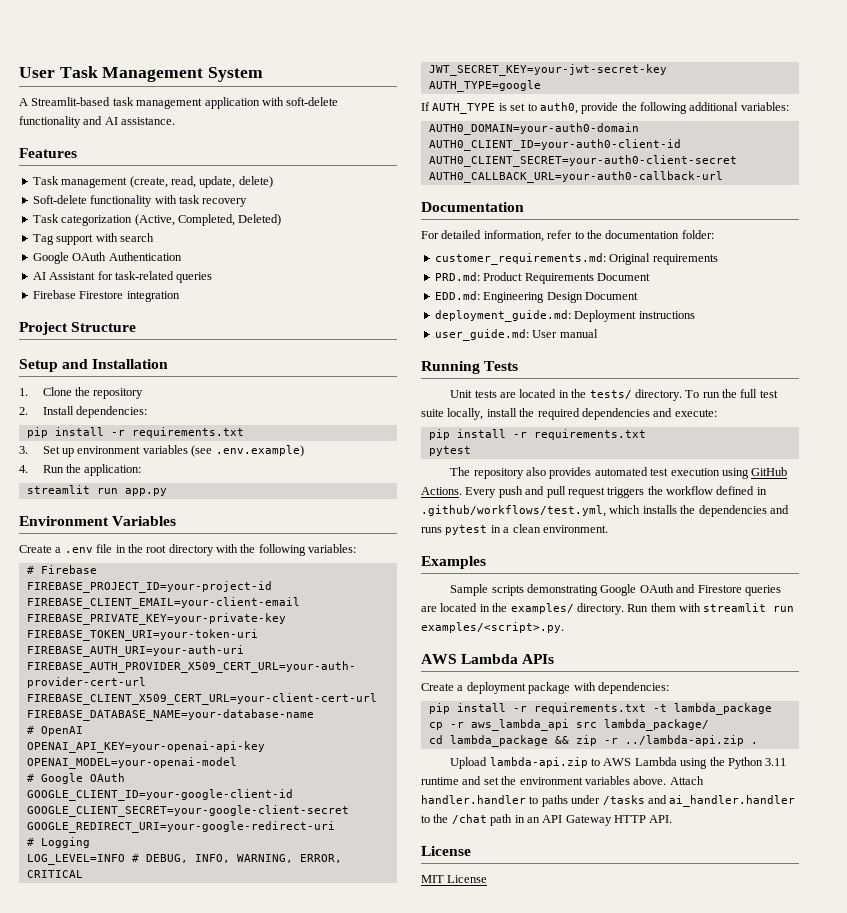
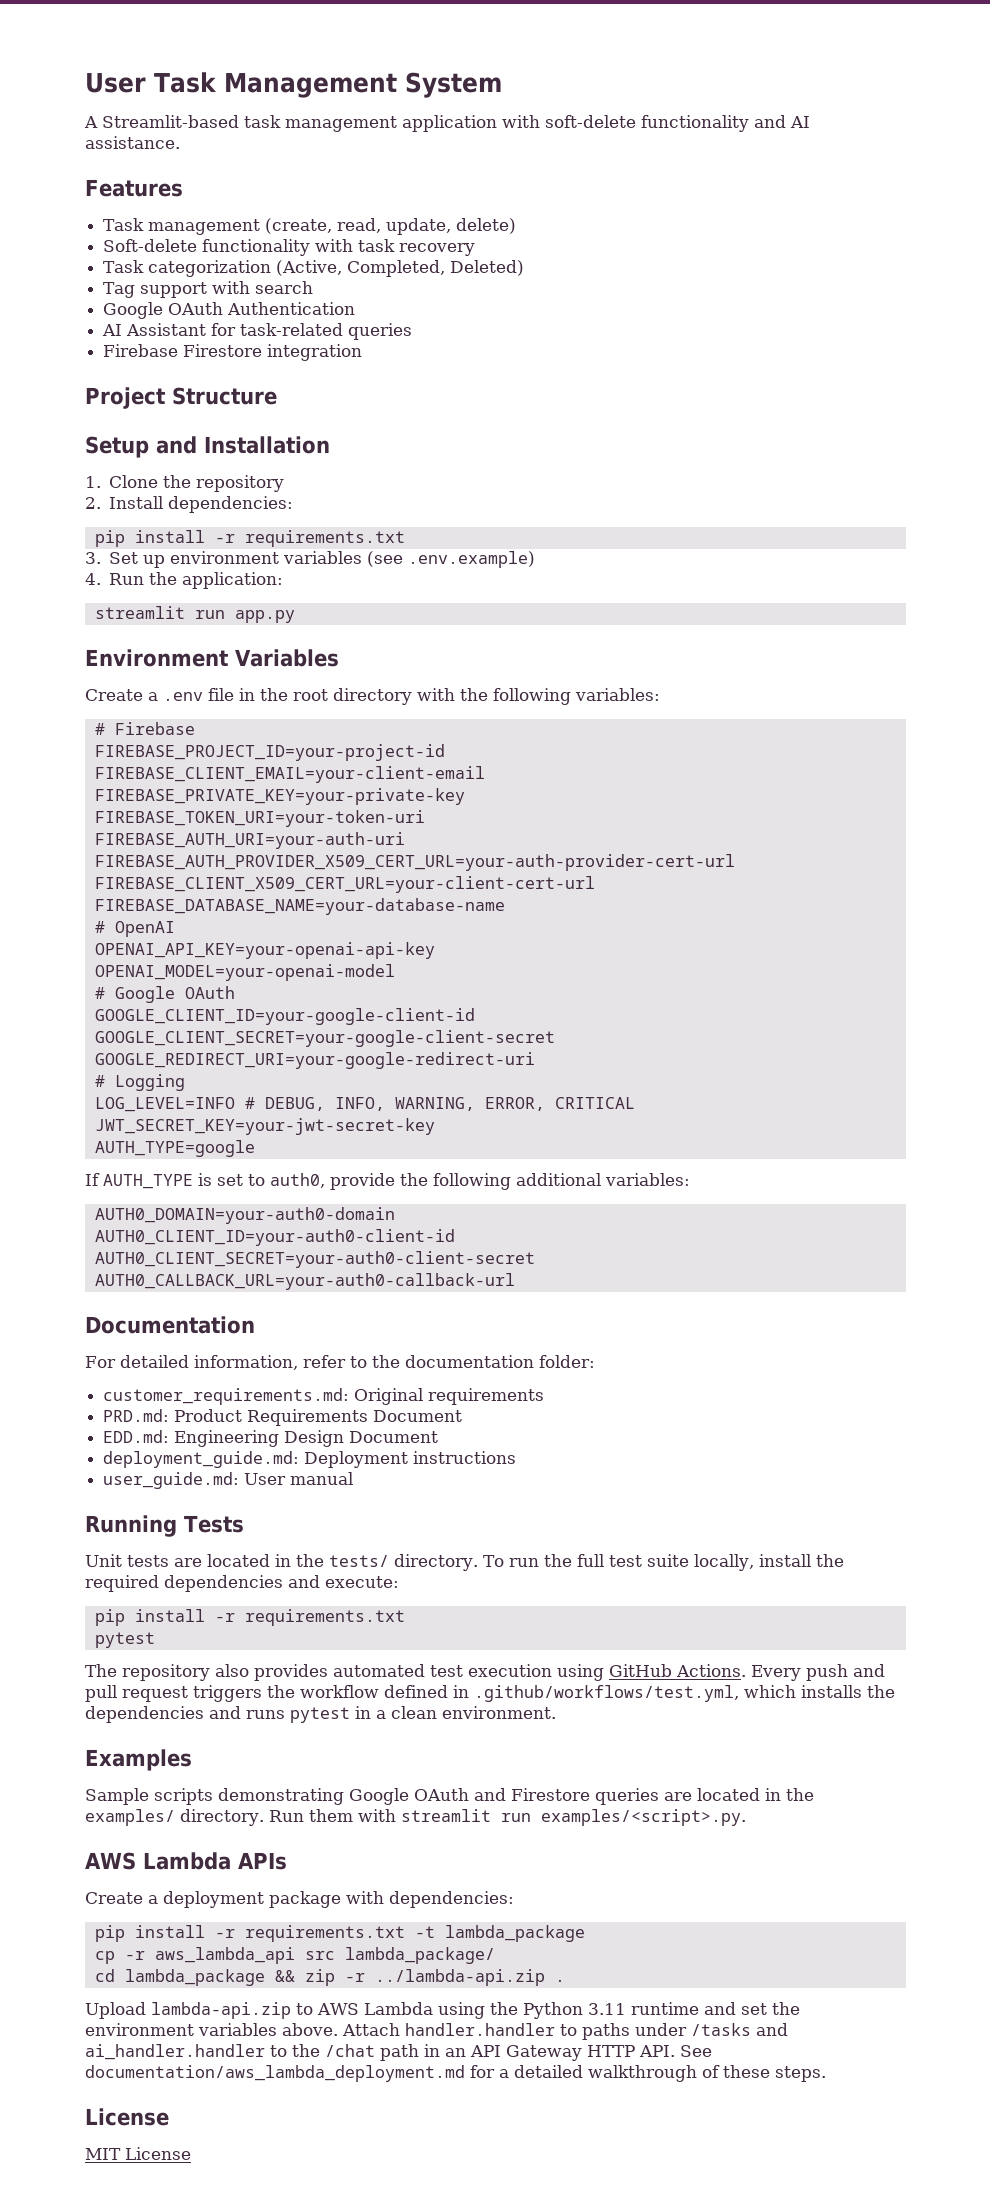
(673, 819) none -> [680,2045,712,2057] [85,2065,826,2082] See documentation/aws_lambda_deployment.md for a detailed walkthrough of these steps.

